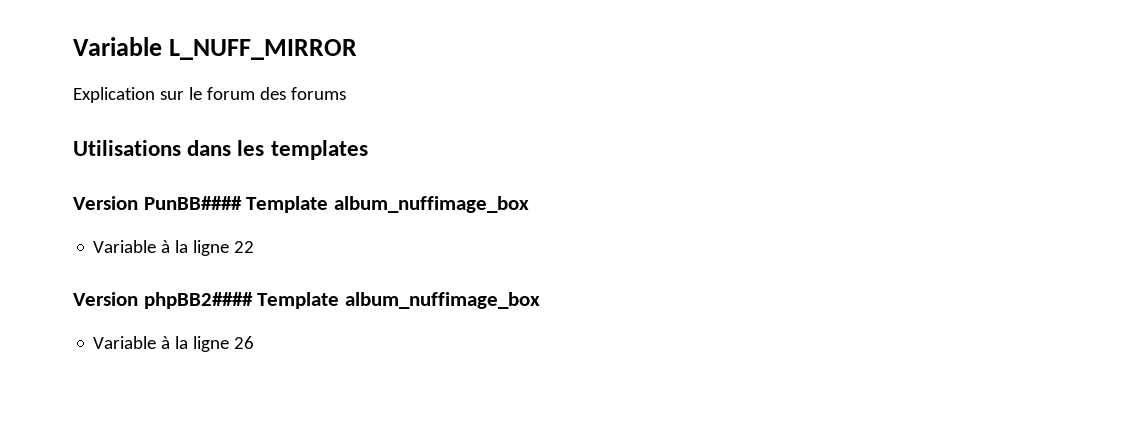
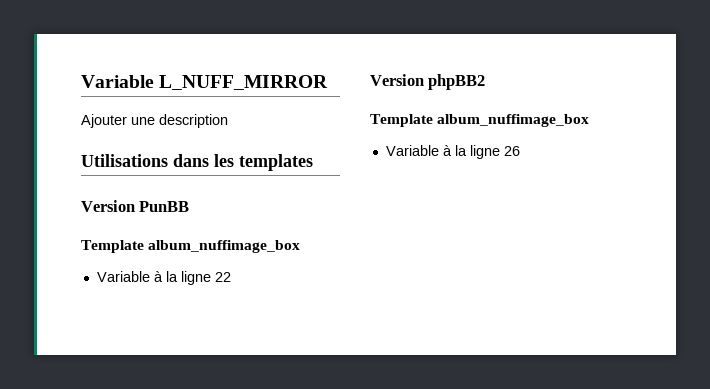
[73,87,346,103] Explication sur le forum des forums -> [81,114,228,128] Ajouter une description
[143,196,242,210] PunBB#### -> [139,201,190,212] PunBB //
[143,292,253,309] phpBB2#### -> [428,74,486,90] phpBB2 //

